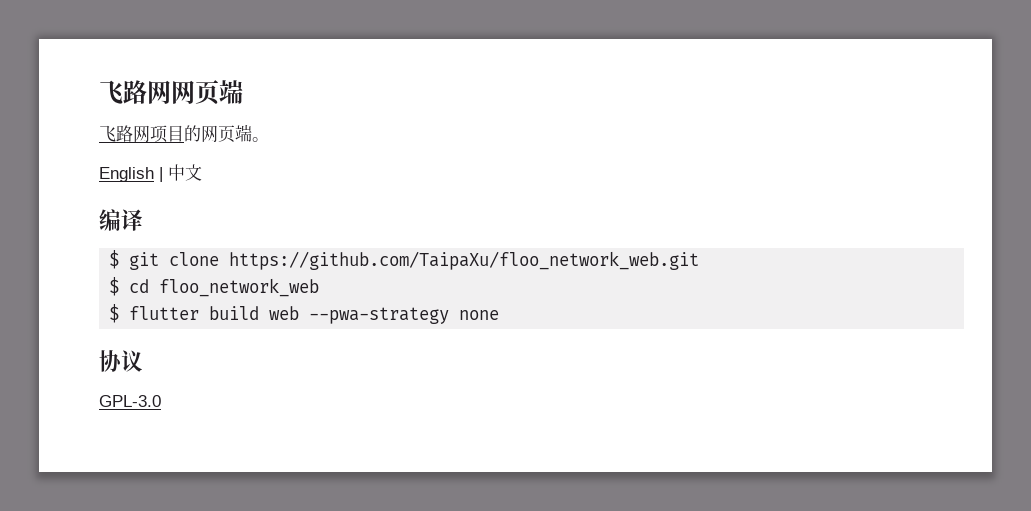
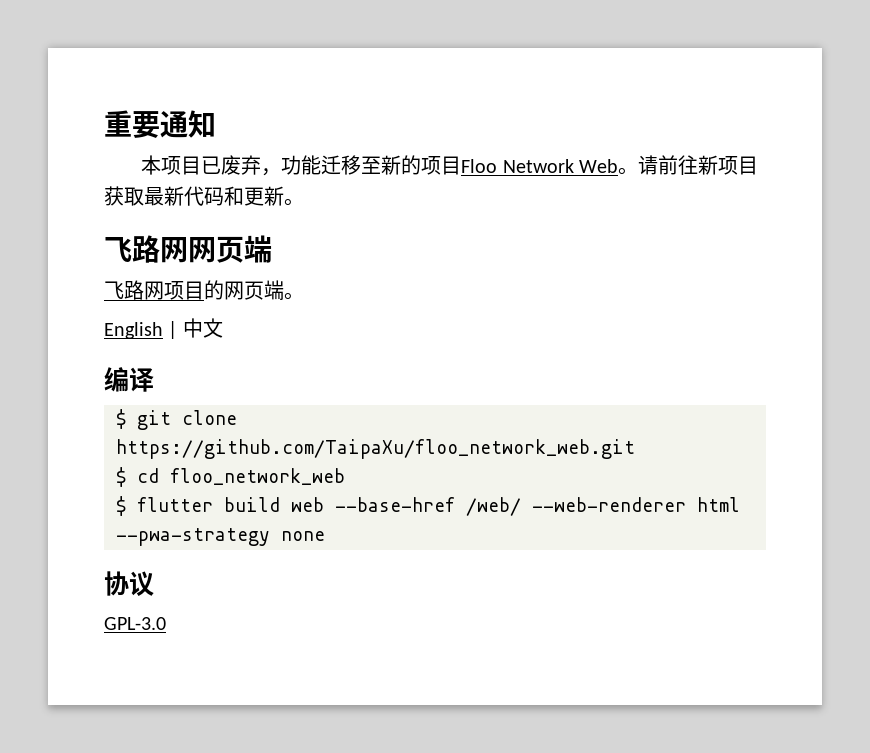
(99, 92) none -> [104,110,216,138] [141,155,758,176] [104,186,304,206] 重要通知 // 本项目已废弃，功能迁移至新的项目Floo Network Web。请前往新项目获取最新代码和更新。 //
(300, 313) none -> [335,497,740,516] --base-href /web/ --web-renderer html

